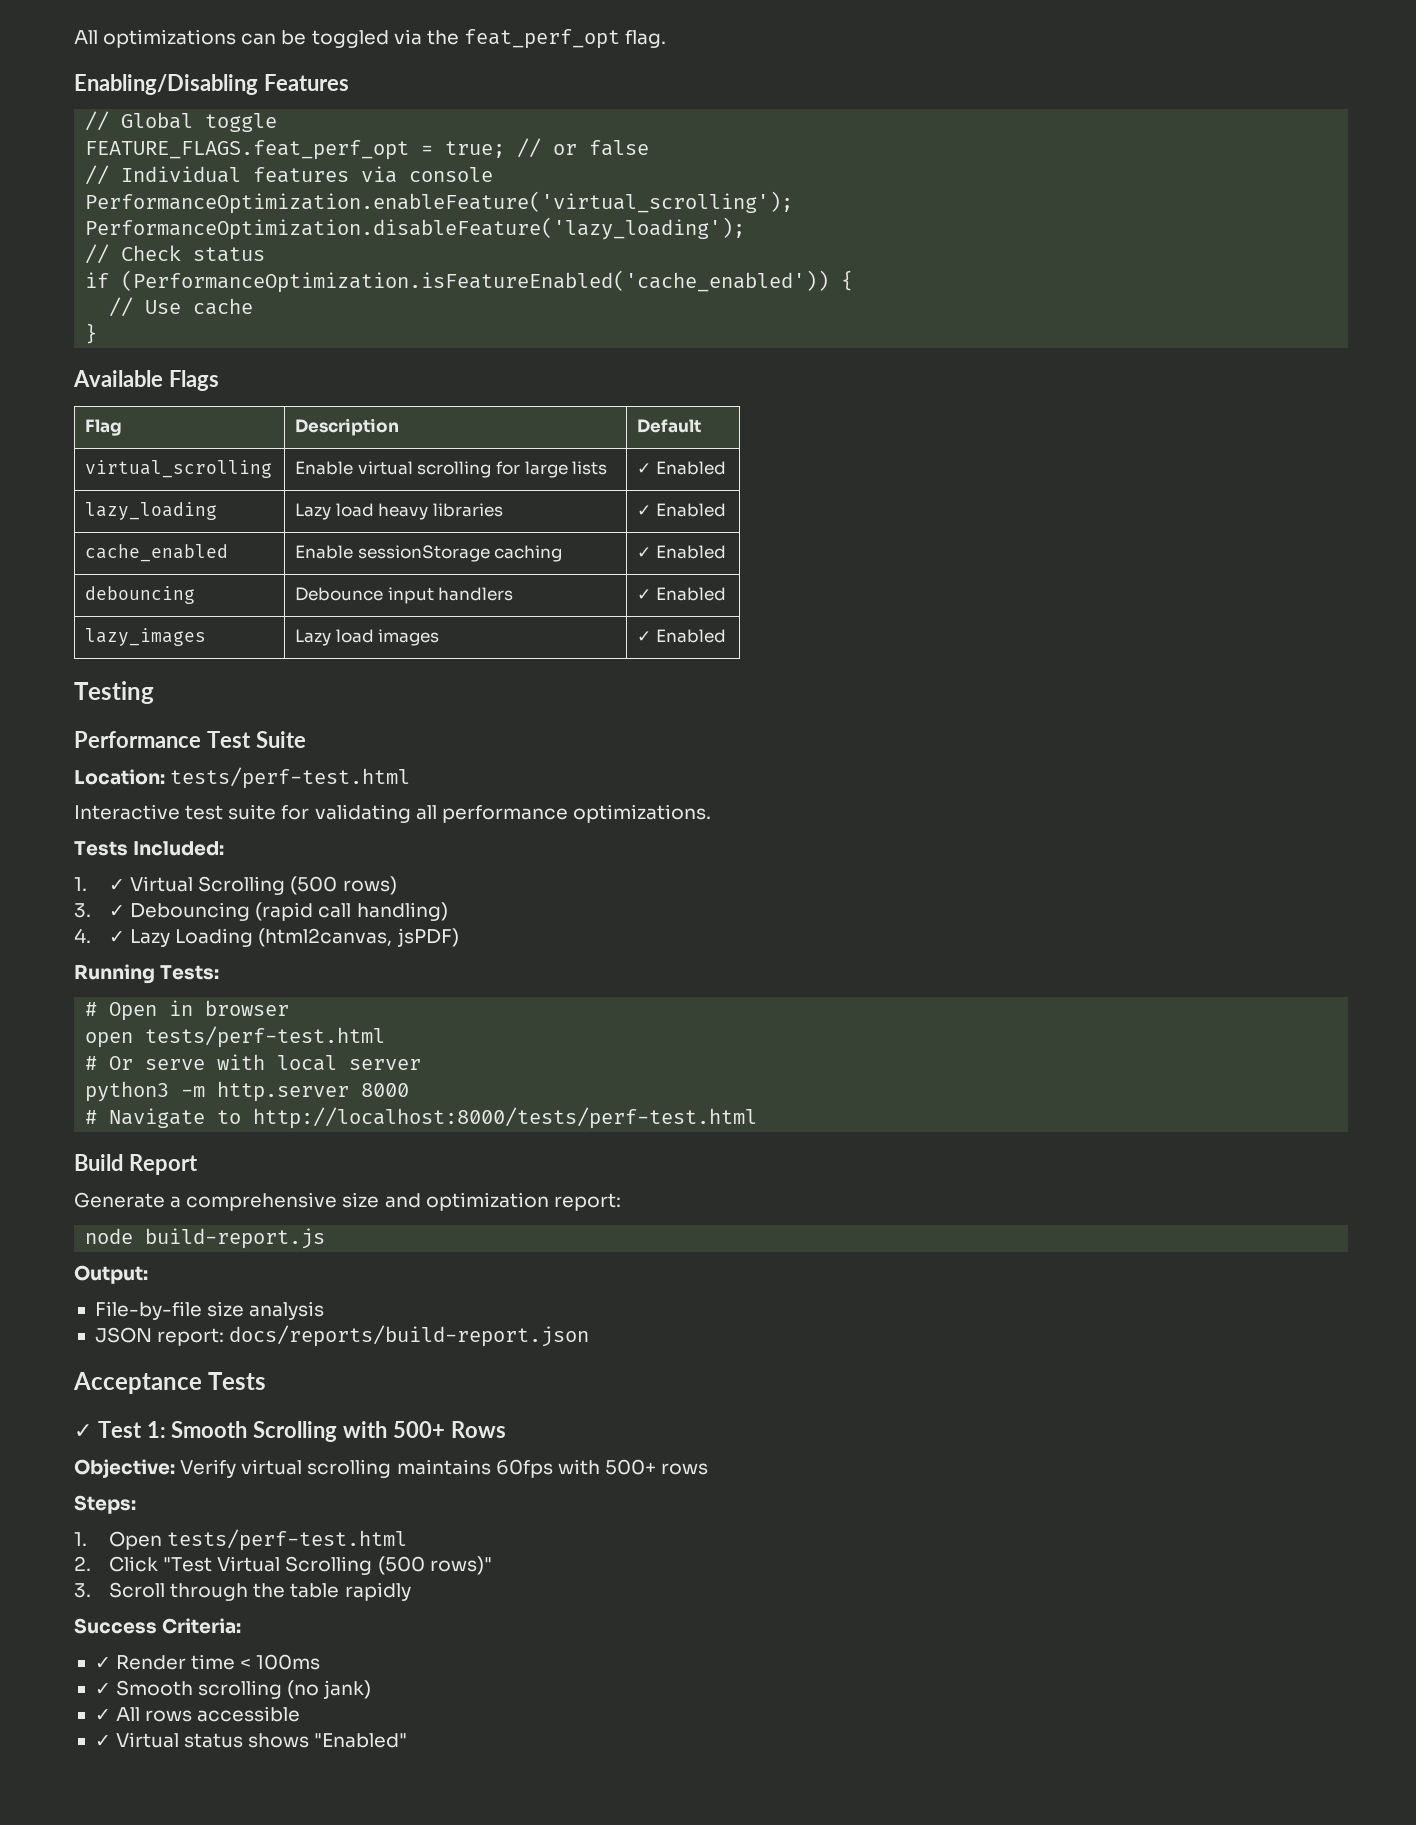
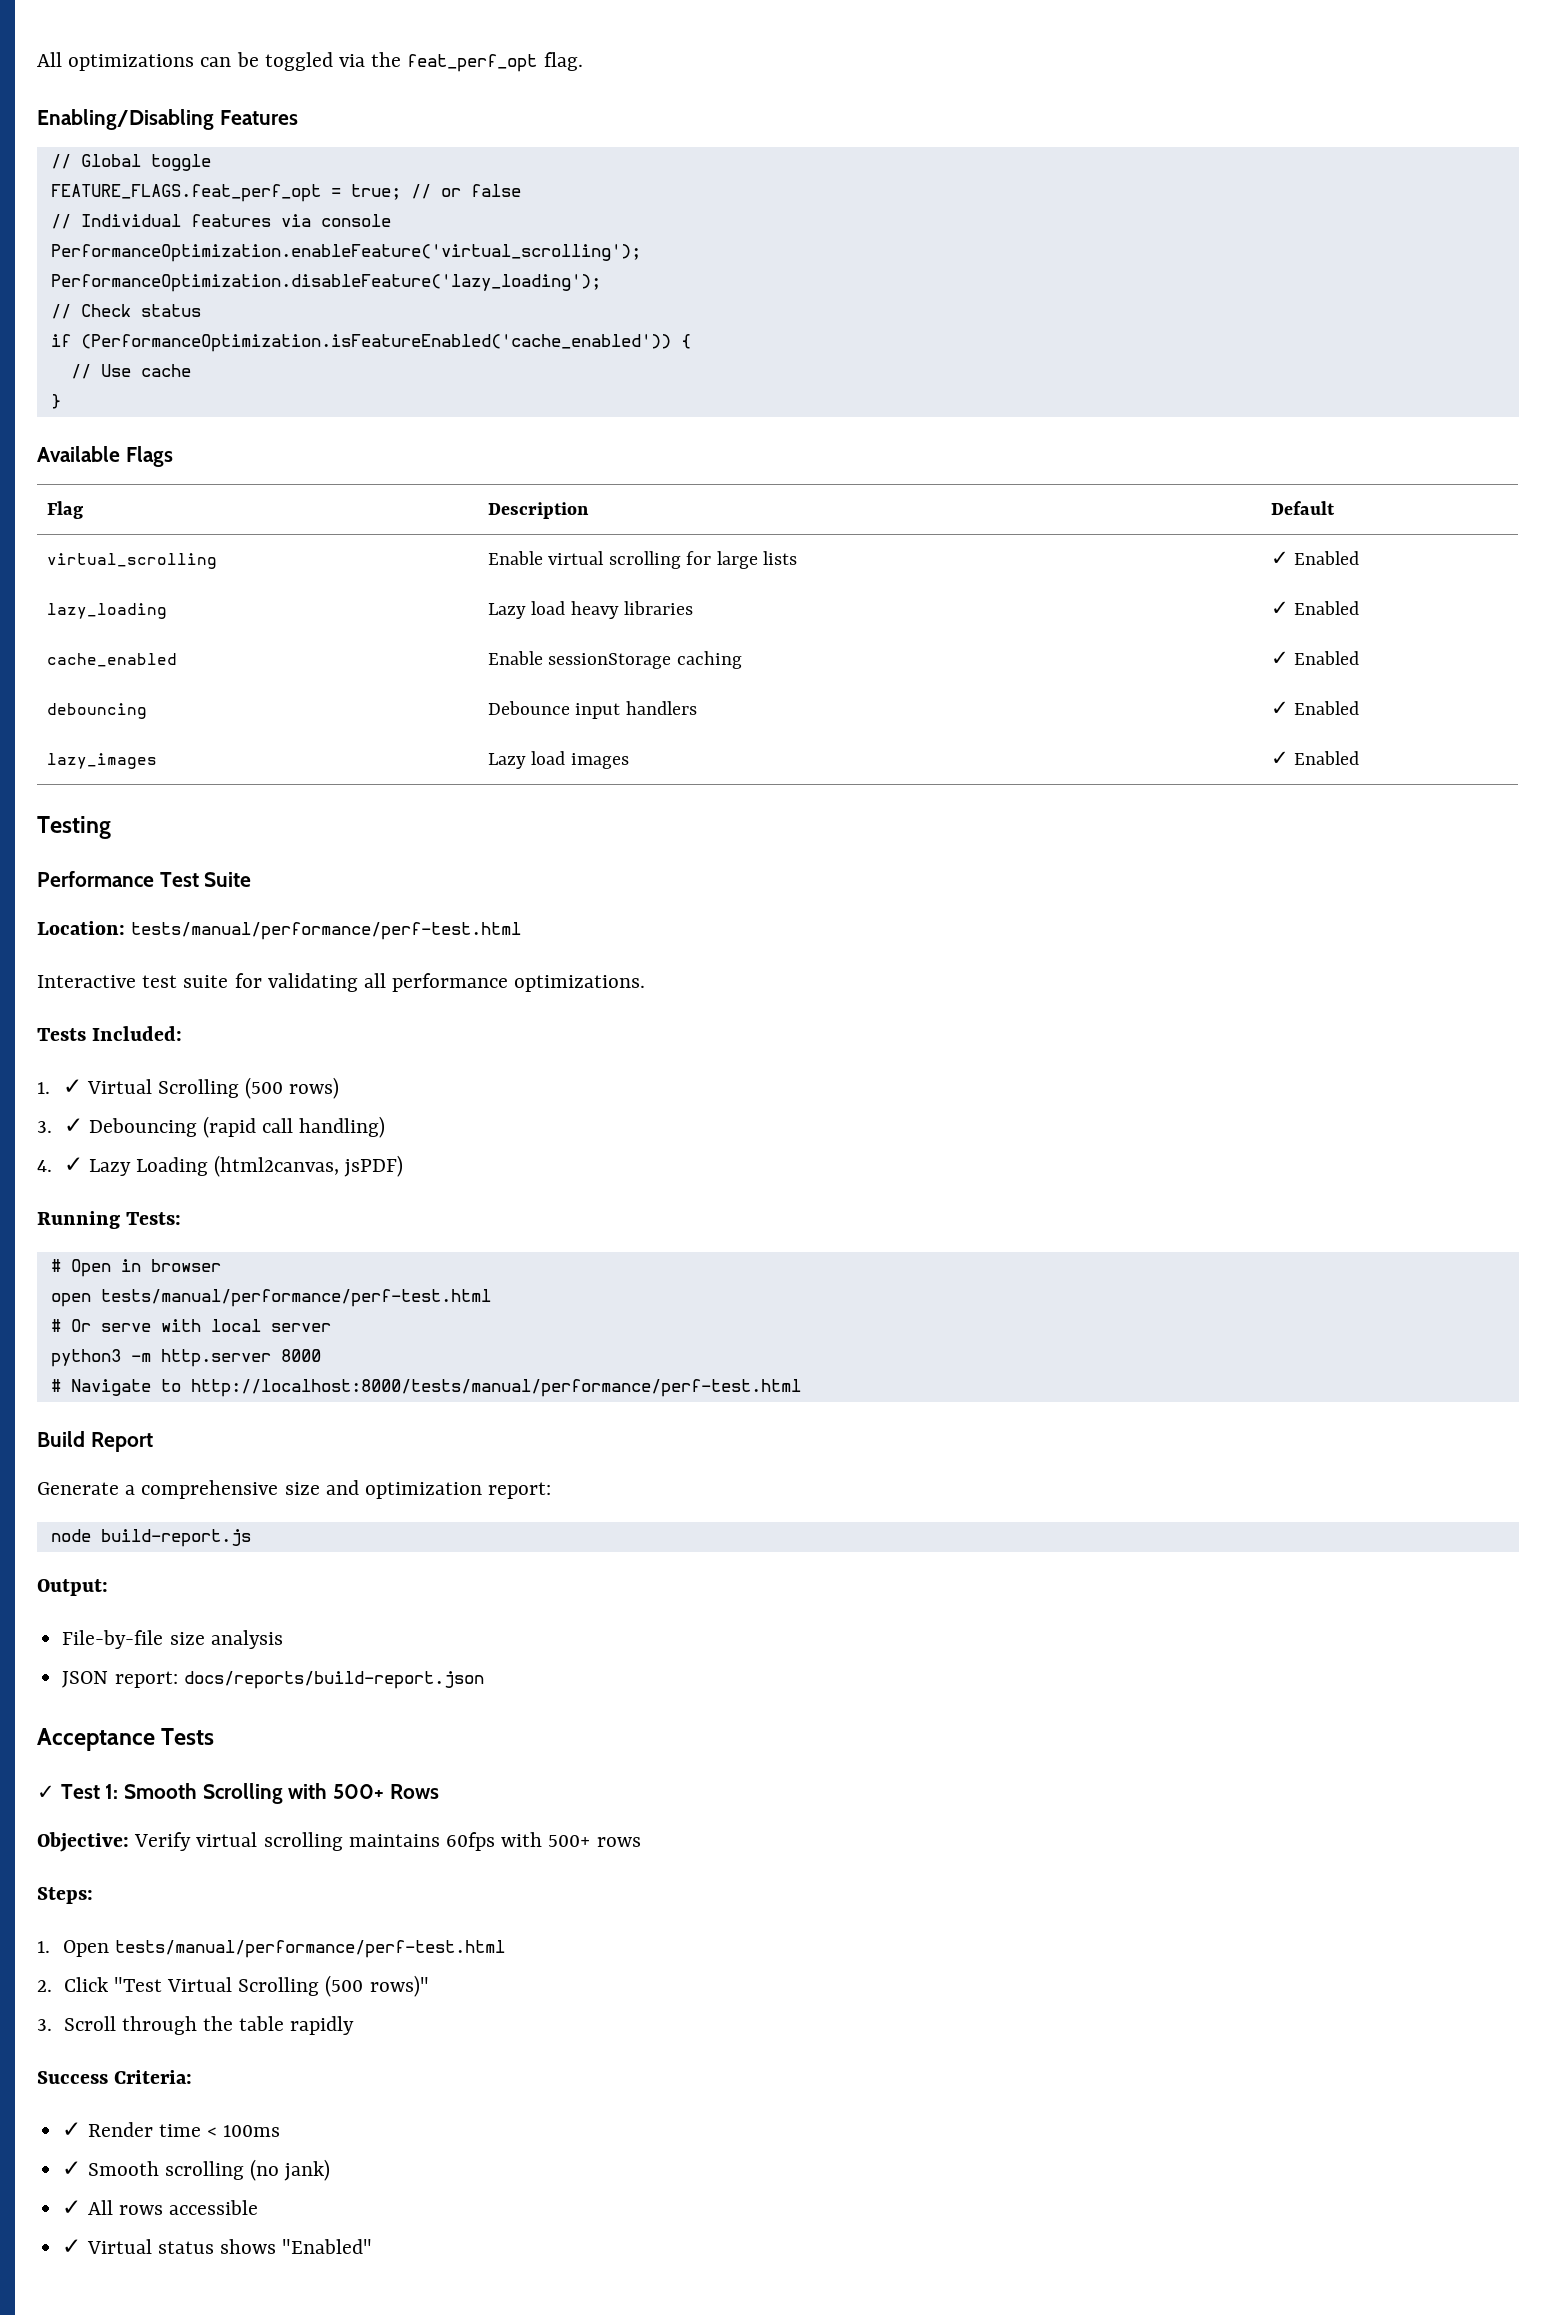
[170,767,411,789] tests/perf-test.html -> [131,922,522,940] tests/manual/performance/perf-test.html
[145,1026,386,1048] tests/perf-test.html -> [100,1289,491,1307] tests/manual/performance/perf-test.html
[253,1107,758,1129] http://localhost:8000/tests/perf-test.html -> [190,1379,801,1397] http://localhost:8000/tests/manual/performance/perf-test.html
[167,1529,408,1551] tests/perf-test.html -> [114,1940,505,1958] tests/manual/performance/perf-test.html

